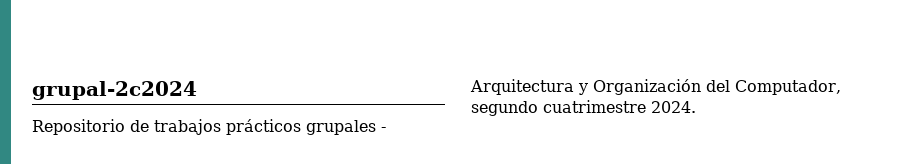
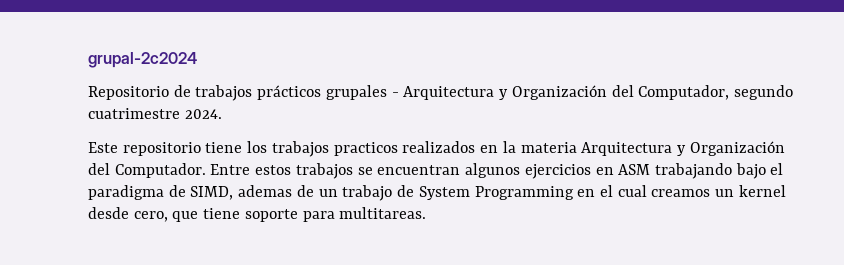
(696, 107) none -> [88,141,785,157] [88,163,784,179] [88,185,786,201] [88,207,427,222] // Este repositorio tiene los trabajos practicos realizados en la materia Arquitectura y Organización del Computador. Entre estos trabajos se encuentran algunos ejercicios en ASM trabajando bajo el paradigma de SIMD, ademas de un trabajo de System Programming en el cual creamos un kernel desde cero, que tiene soporte para multitareas.

